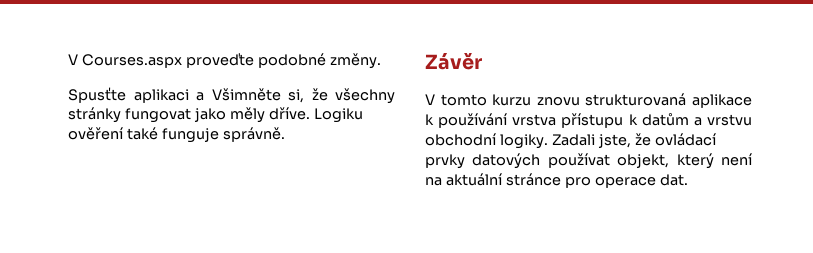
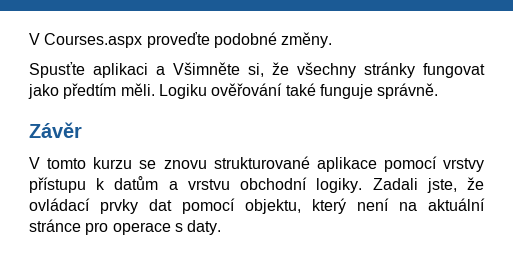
[229,107,363,123] [68,127,123,140] měly dříve. Logiku ověření -> [63,83,283,99] předtím měli. Logiku ověřování
[536,93,752,108] [425,113,557,128] znovu strukturovaná aplikace k používání vrstva -> [139,156,484,172] se znovu strukturované aplikace pomocí vrstvy
[472,153,670,169] datových používat objekt, -> [149,198,301,214] dat pomocí objektu,
[659,174,688,186] dat. -> [174,220,222,235] s daty.

